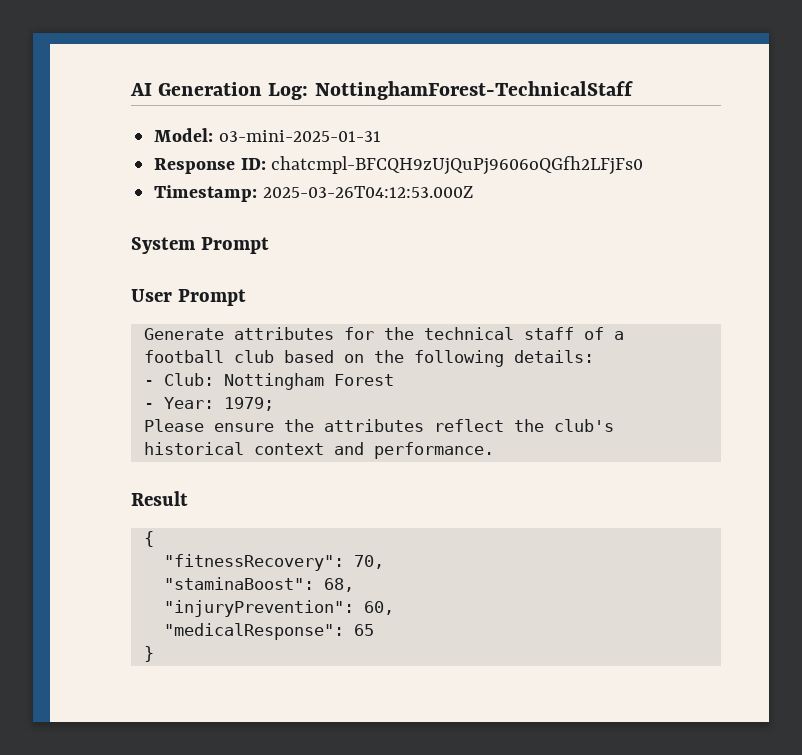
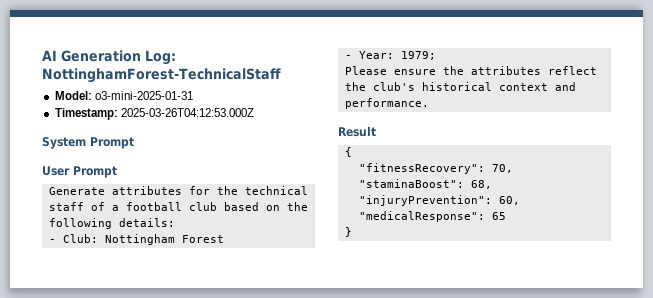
[154,156,644,175] // Response ID: chatcmpl-BFCQH9zUjQuPj9606oQGfh2LFjFs0 -> (193, 95) none

